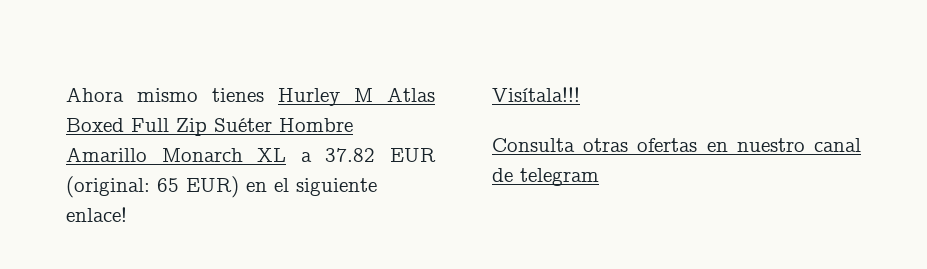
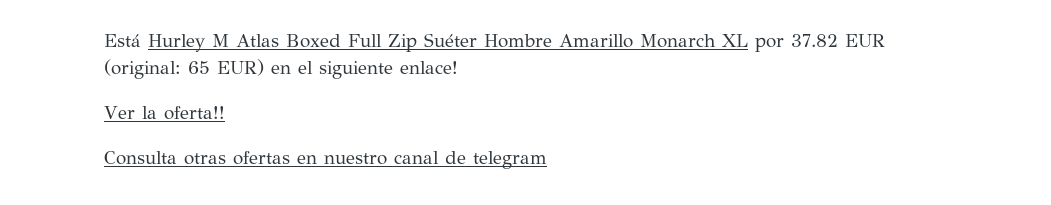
[66,87,264,102] Ahora mismo tienes -> [104,34,141,47] Está
[300,152,312,162] a -> [755,37,784,52] por
[492,87,580,102] Visítala!!! -> [104,106,225,120] Ver la oferta!!

